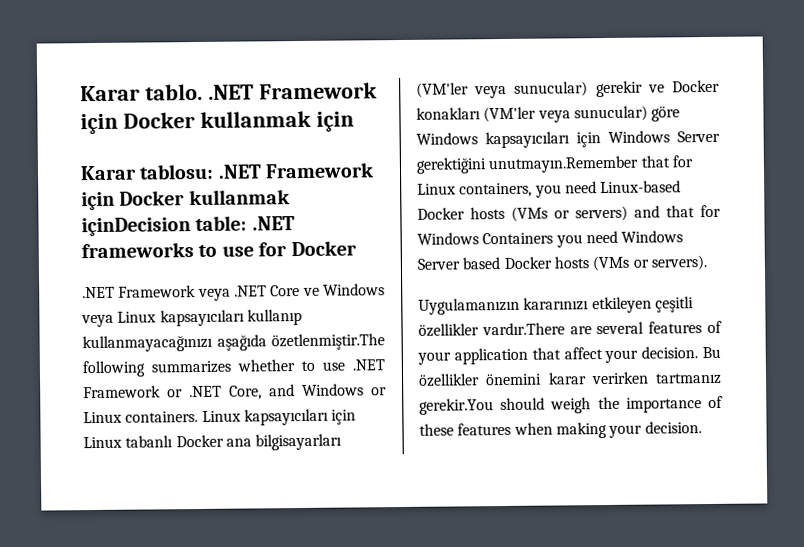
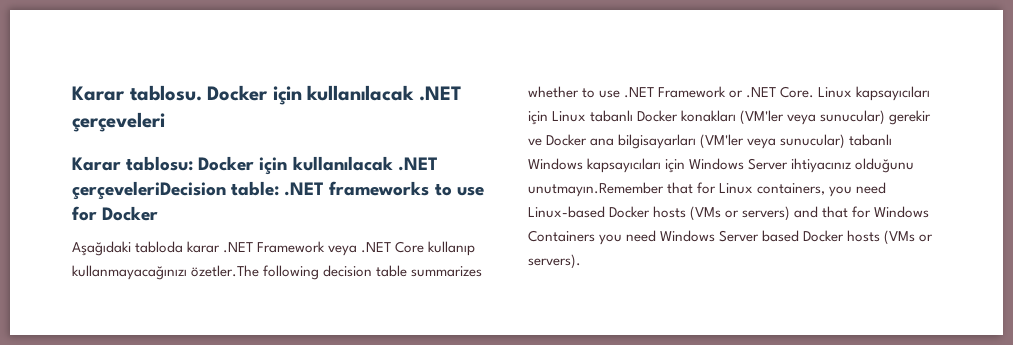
[80,82,378,102] [80,110,354,135] [80,162,375,181] [81,189,290,211] [81,217,191,237] Karar tablo. .NET Framework için Docker kullanmak için // Karar tablosu: .NET Framework için Docker kullanmak içinDecision -> [72,85,461,105] [72,112,165,132] [72,156,438,175] [72,181,226,200] Karar tablosu. Docker için kullanılacak .NET çerçeveleri // Karar tablosu: Docker için kullanılacak .NET çerçeveleriDecision
(357, 248) none -> [72,241,221,256] Aşağıdaki tabloda karar
[302,283,386,296] [81,308,302,328] [82,333,385,353] [82,360,145,378] ve Windows veya Linux kapsayıcıları kullanıp kullanmayacağınızı aşağıda özetlenmiştir.The following -> [428,241,476,256] [72,265,408,280] kullanıp kullanmayacağınızı özetler.The following decision table
[229,383,387,400] [83,410,199,424] Core, and Windows or Linux containers. -> [780,86,815,98] Core.
[225,433,343,451] ana bilgisayarları -> [681,110,737,122] konakları
[416,105,681,123] konakları (VM'ler veya sunucular) göre -> [590,134,893,149] ana bilgisayarları (VM'ler veya sunucular) tabanlı
[416,157,487,174] gerektiğini -> [791,158,915,173] ihtiyacınız olduğunu
[418,296,694,315] [418,320,722,337] [417,346,721,365] [418,371,722,387] [419,395,723,415] [419,421,702,439] // Uygulamanızın kararınızı etkileyen çeşitli özellikler vardır.There are several features of your application that affect your decision. Bu özellikler önemini karar verirken tartmanız gerekir.You should weigh the importance of these features when making your decision. -> (581, 261) none

